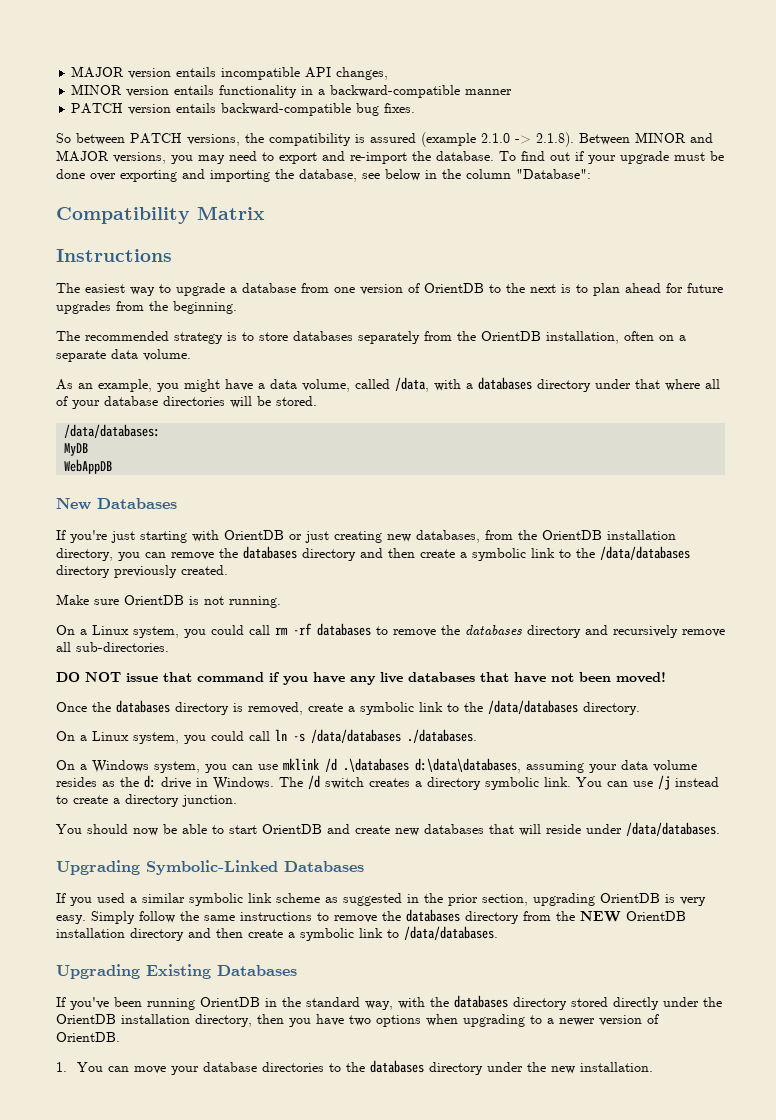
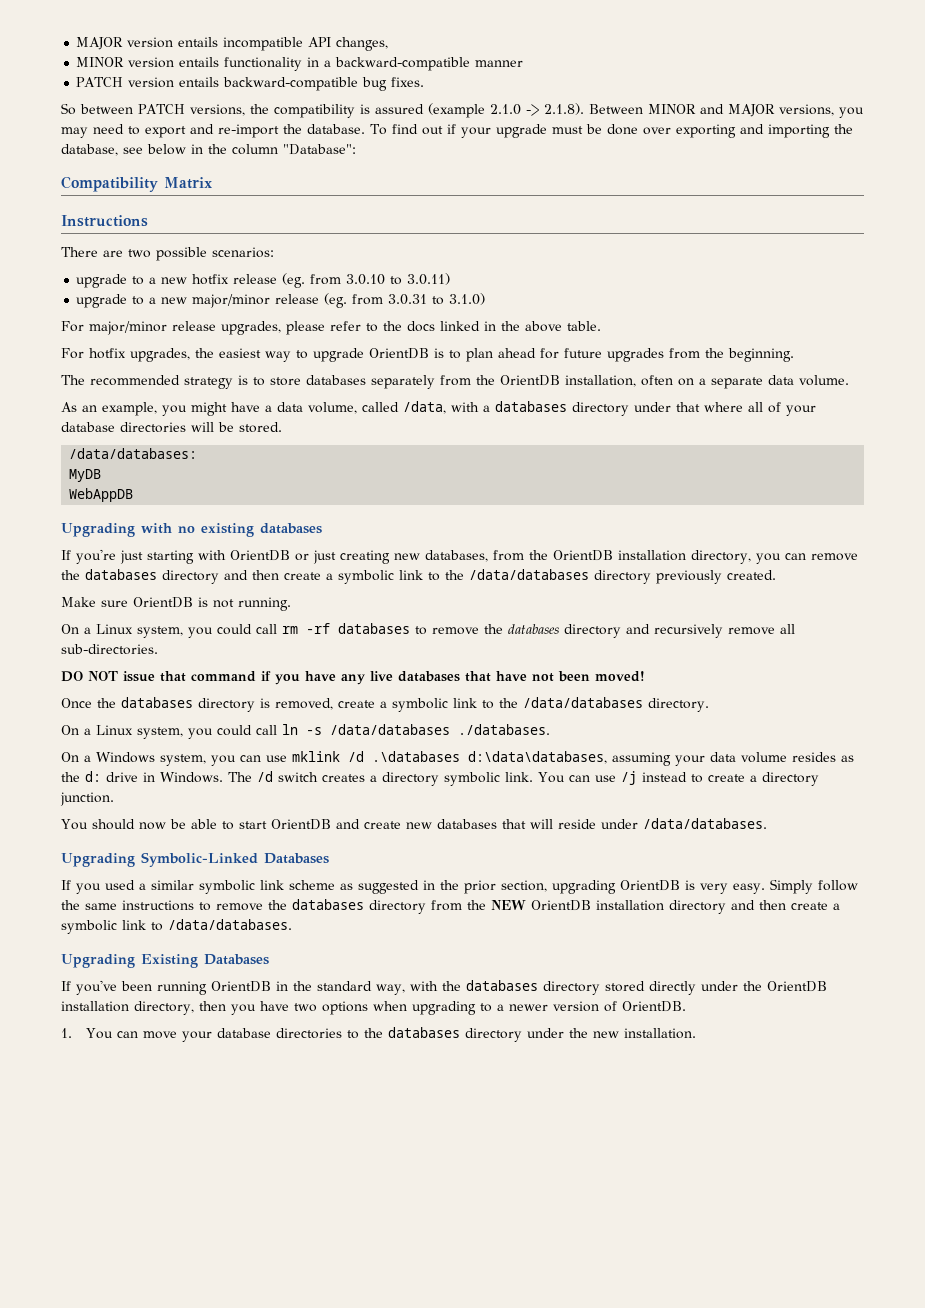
[56,283,556,296] The easiest way to upgrade a database from one version of OrientDB to the next -> [61,247,274,261] [76,273,451,288] [76,293,486,308] [61,321,601,335] [61,348,429,362] There are two possible scenarios: // upgrade to a new hotfix release (eg. from 3.0.10 to 3.0.11) // upgrade to a new major/minor release (eg. from 3.0.31 to 3.1.0) // For major/minor release upgrades, please refer to the docs linked in the above table. // For hotfix upgrades, the easiest way to upgrade OrientDB
[56,498,177,510] New Databases -> [61,523,322,537] Upgrading with no existing databases

